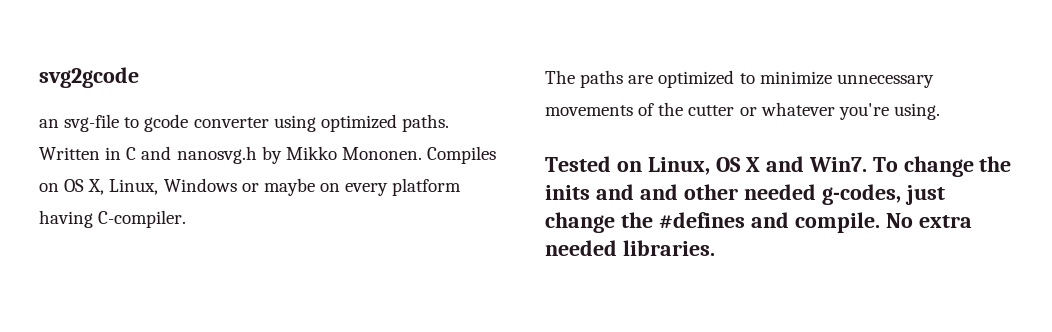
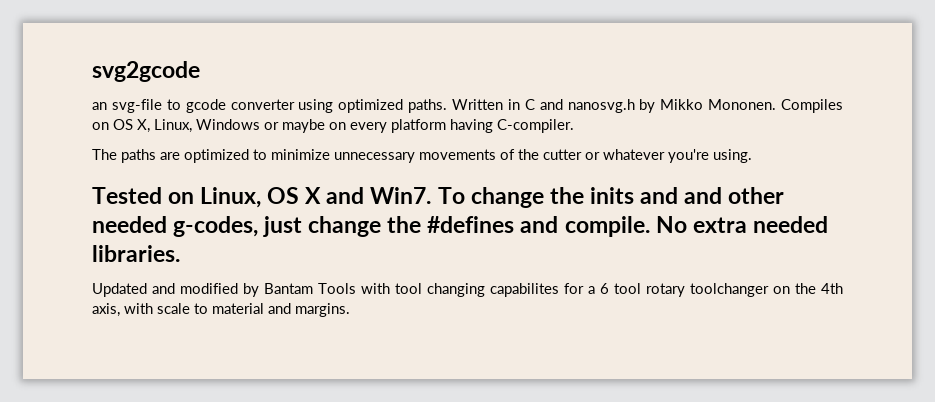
(715, 248) none -> [92,283,843,297] [92,303,350,317] // Updated and modified by Bantam Tools with tool changing capabilites for a 6 tool rotary toolchanger on the 4th axis, with scale to material and margins.

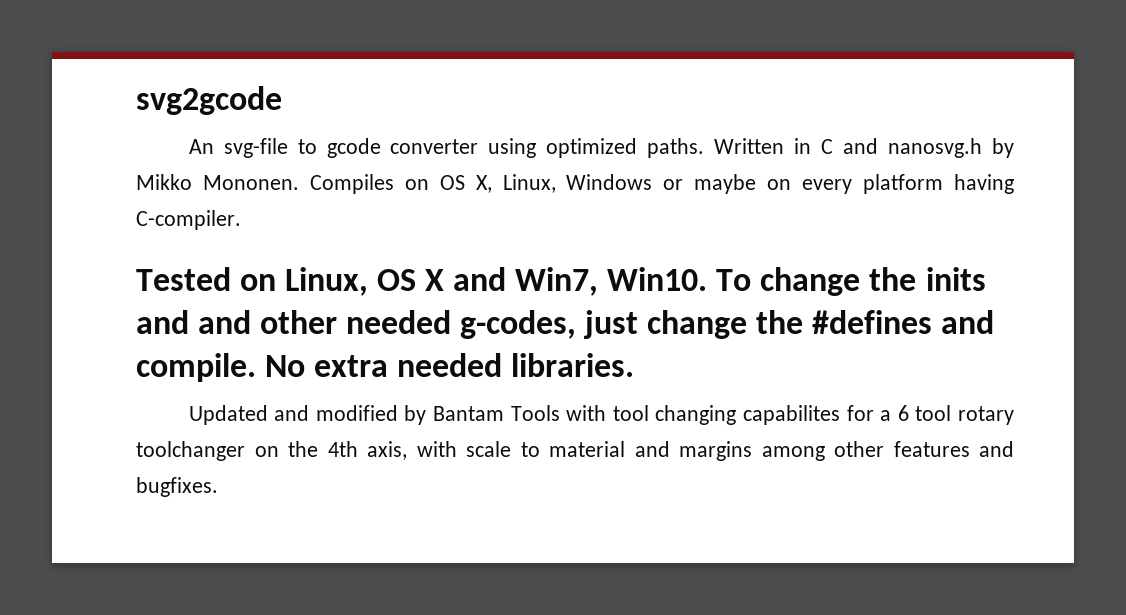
[92,102,107,110] an -> [188,139,214,154] An
[92,149,752,163] // The paths are optimized to minimize unnecessary movements of the cutter or whatever you're using. -> (241, 220) none
[370,187,432,204] Win7. -> [515,267,708,296] Win7, Win10.
[295,303,350,317] margins. -> [679,441,1014,461] [136,477,218,497] margins among other features and bugfixes.

